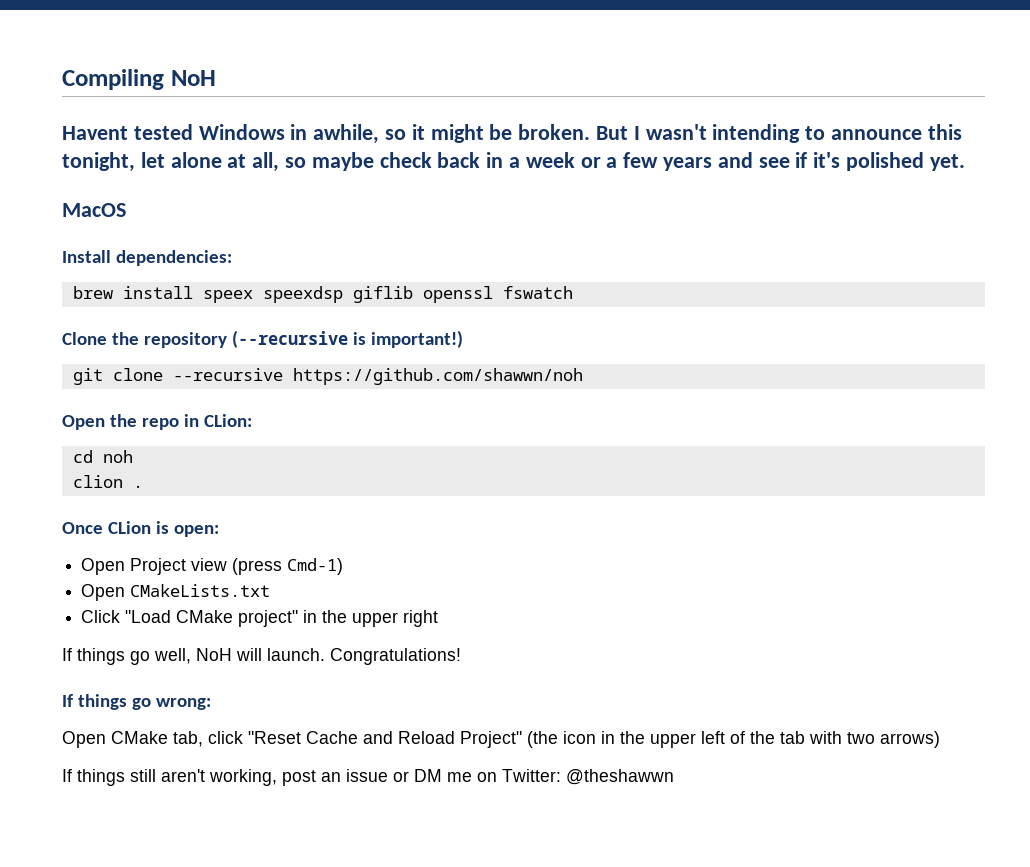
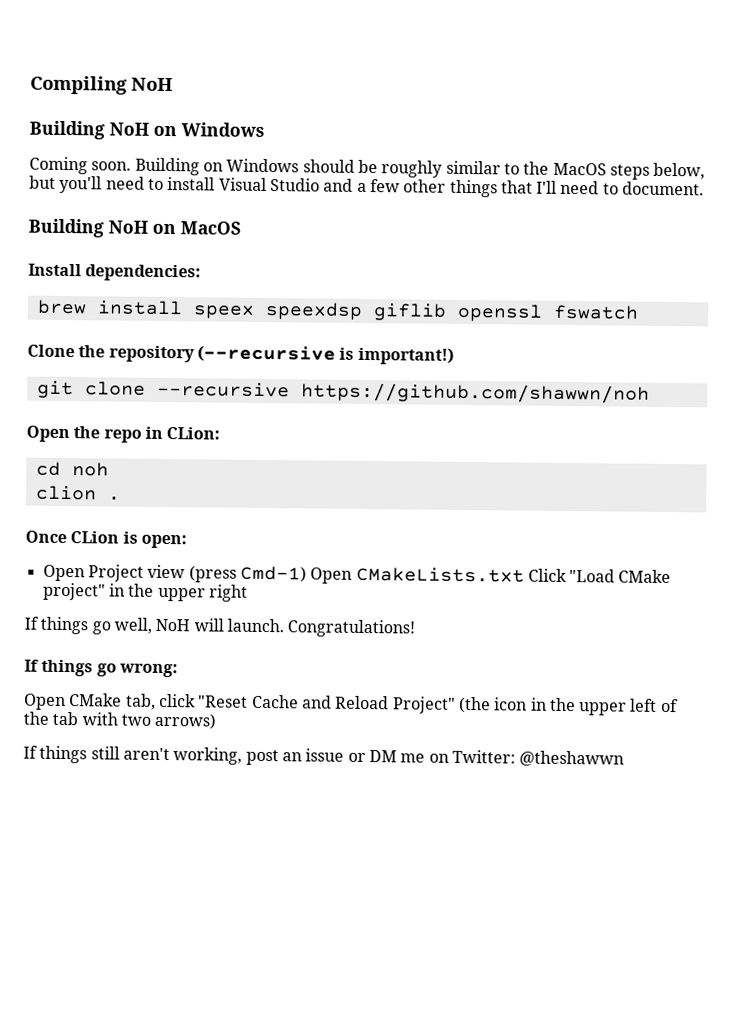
[62,124,962,144] [62,152,965,172] Havent tested Windows in awhile, so it might be broken. But I wasn't intending to announce this tonight, let alone at all, so maybe check back in a week or a few years and see if it's polished yet. // -> [29,120,265,140] [29,156,706,180] [29,175,705,198] [28,218,176,238] Building NoH on Windows // Coming soon. Building on Windows should be roughly similar to the MacOS steps below, but you'll need to install Visual Studio and a few other things that I'll need to document. // Building NoH on
(344, 566) // -> (307, 574) none
(271, 590) // -> (525, 574) none

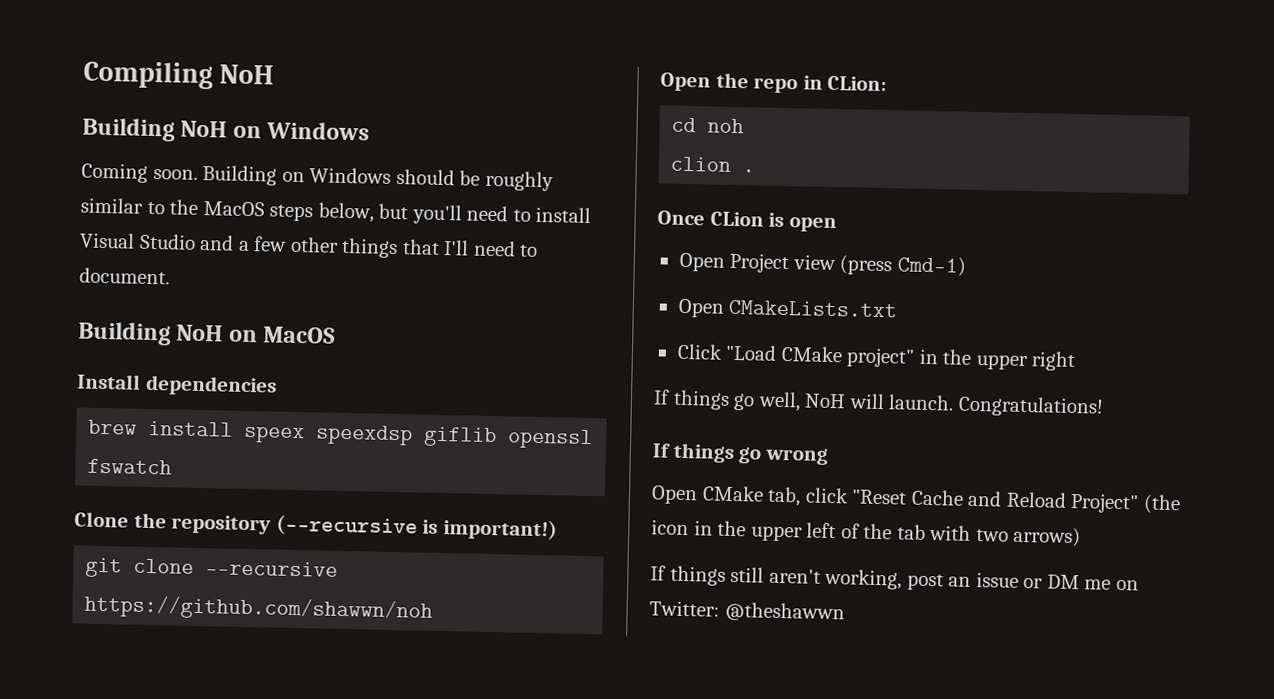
[85,264,202,282] dependencies: -> [144,374,277,397] dependencies
[140,534,187,549] open: -> [788,217,837,233] open
(307, 574) none -> (966, 266) //
(525, 574) none -> (899, 308) //
[118,663,178,678] wrong: -> [764,447,828,465] wrong

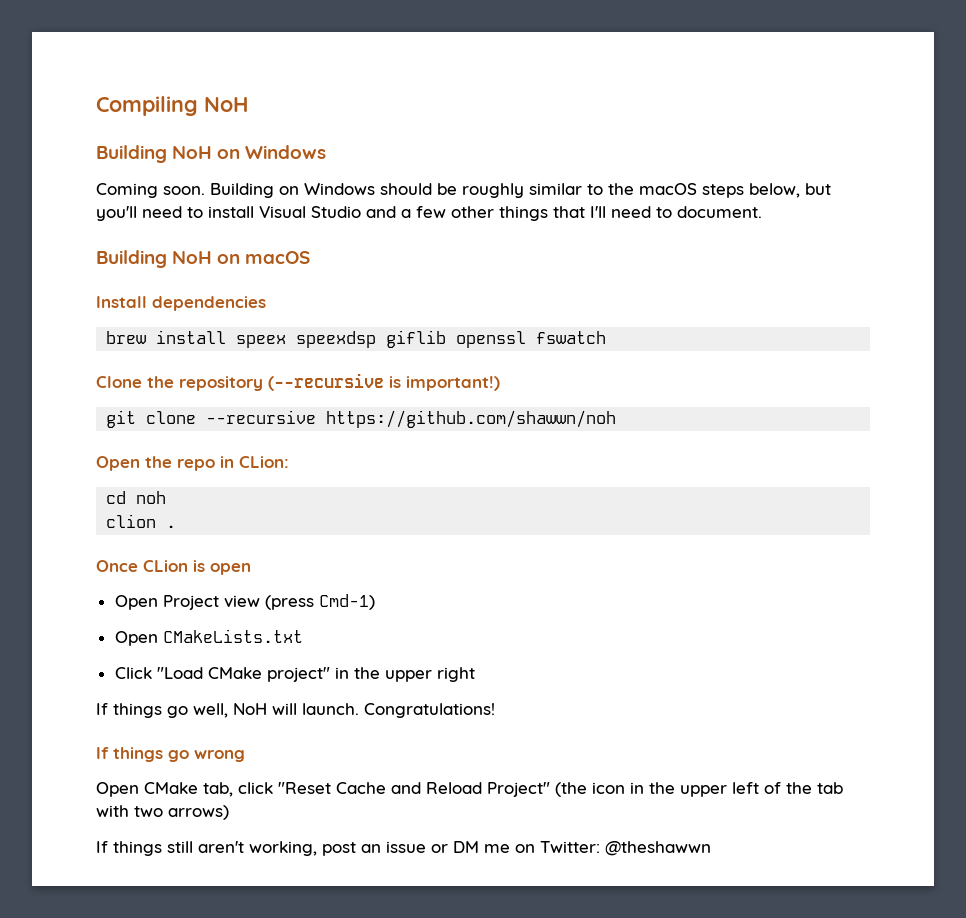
[202,201,265,217] MacOS -> [639,183,697,195] macOS
[263,326,336,344] MacOS -> [245,251,311,264] macOS

